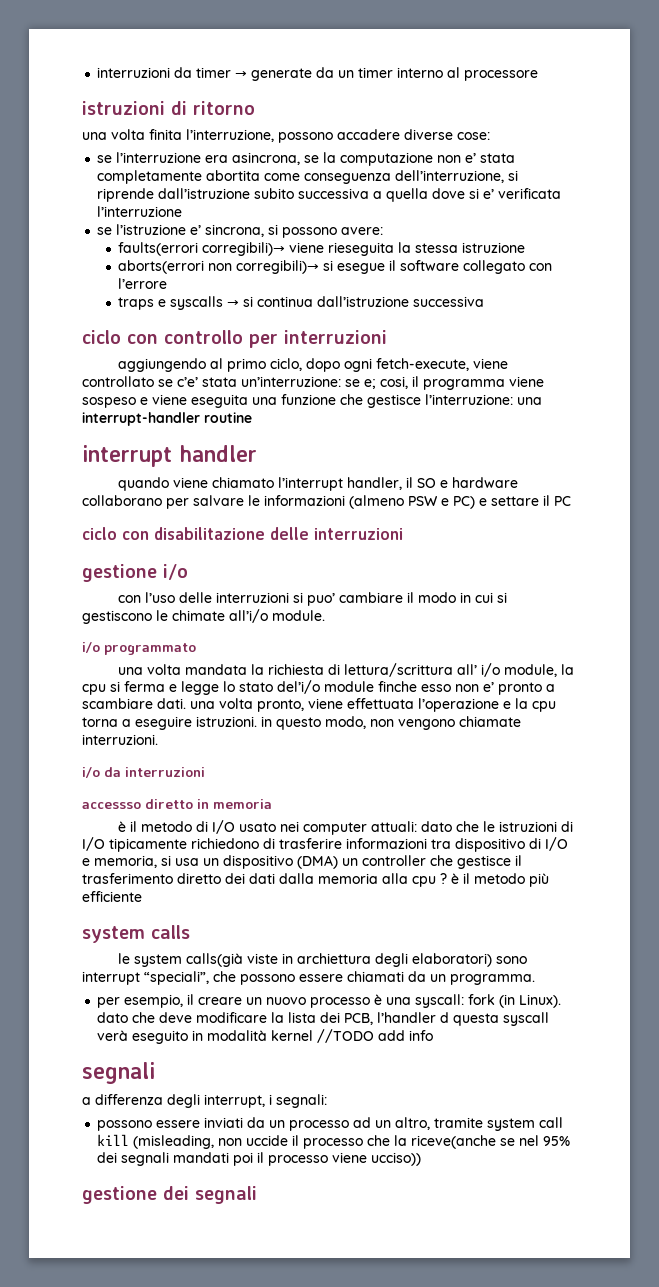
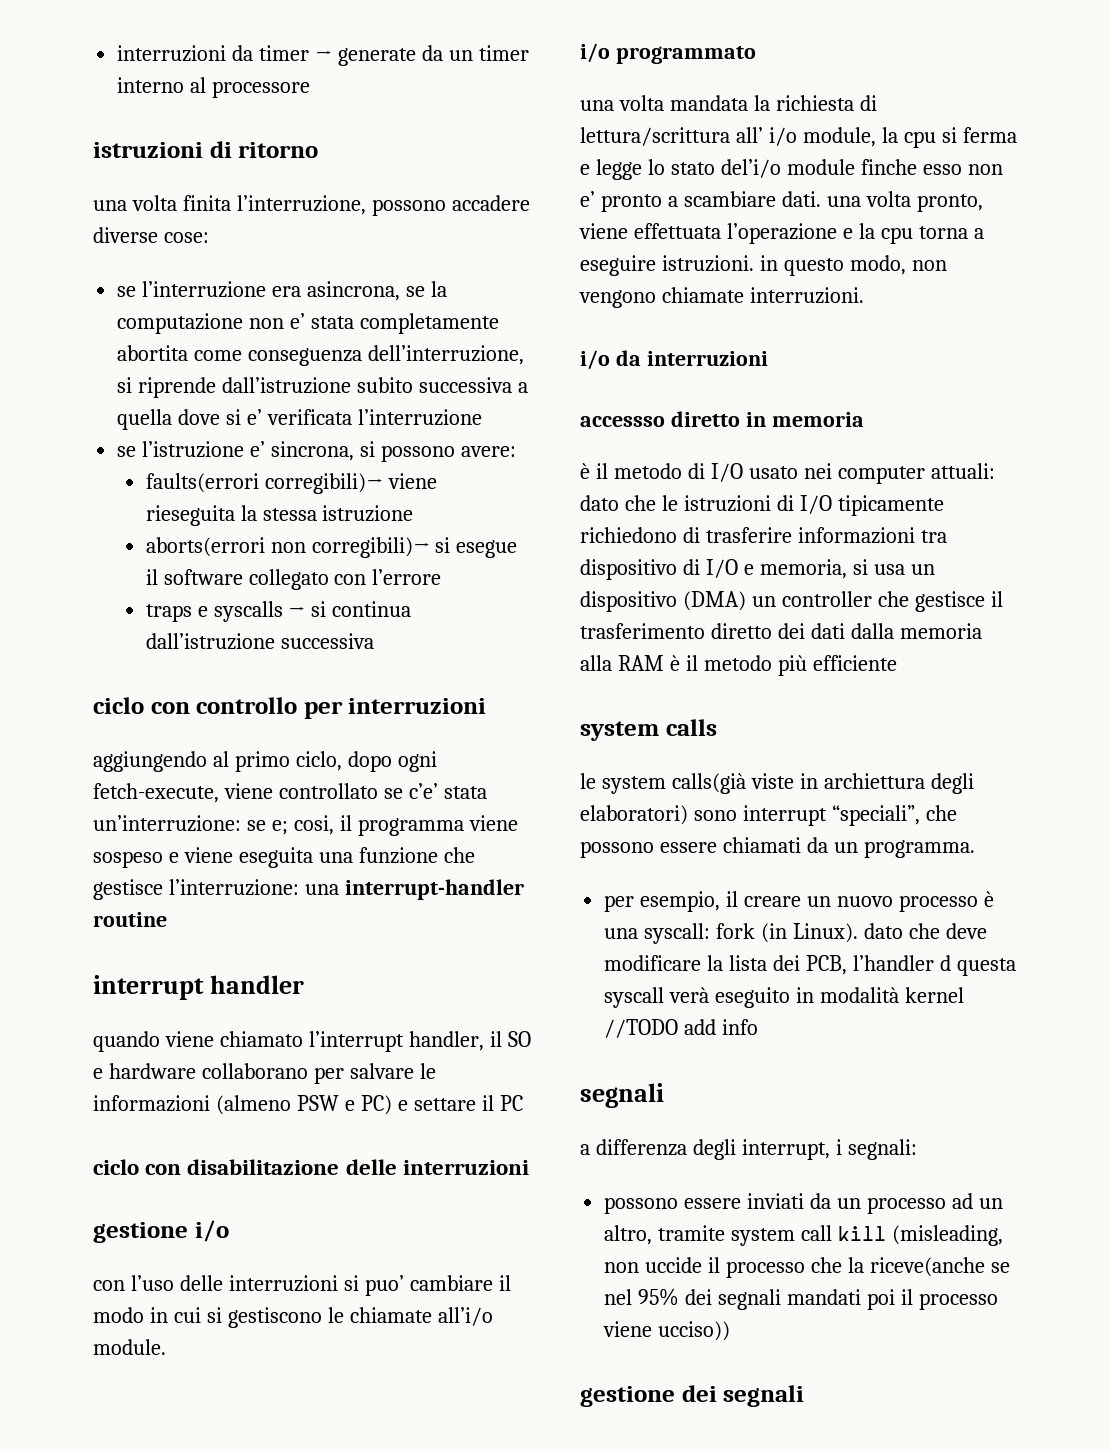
[172,610,225,621] chimate -> [349,1307,432,1323] chiamate
[412,873,447,887] cpu ? -> [617,655,664,671] RAM

